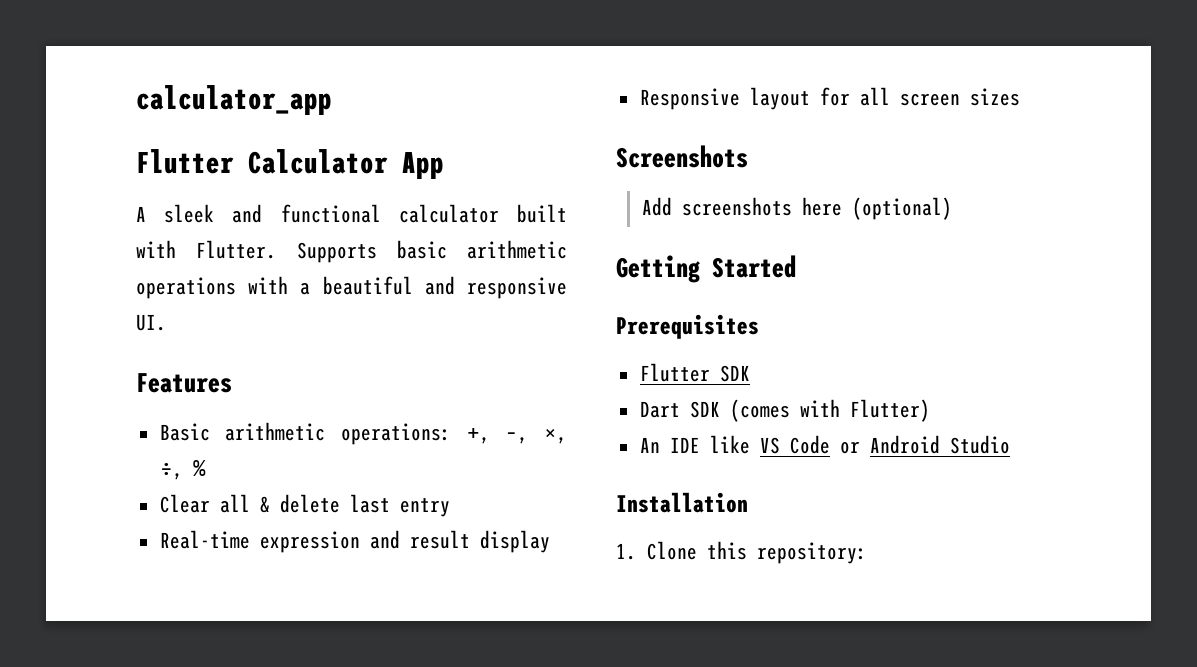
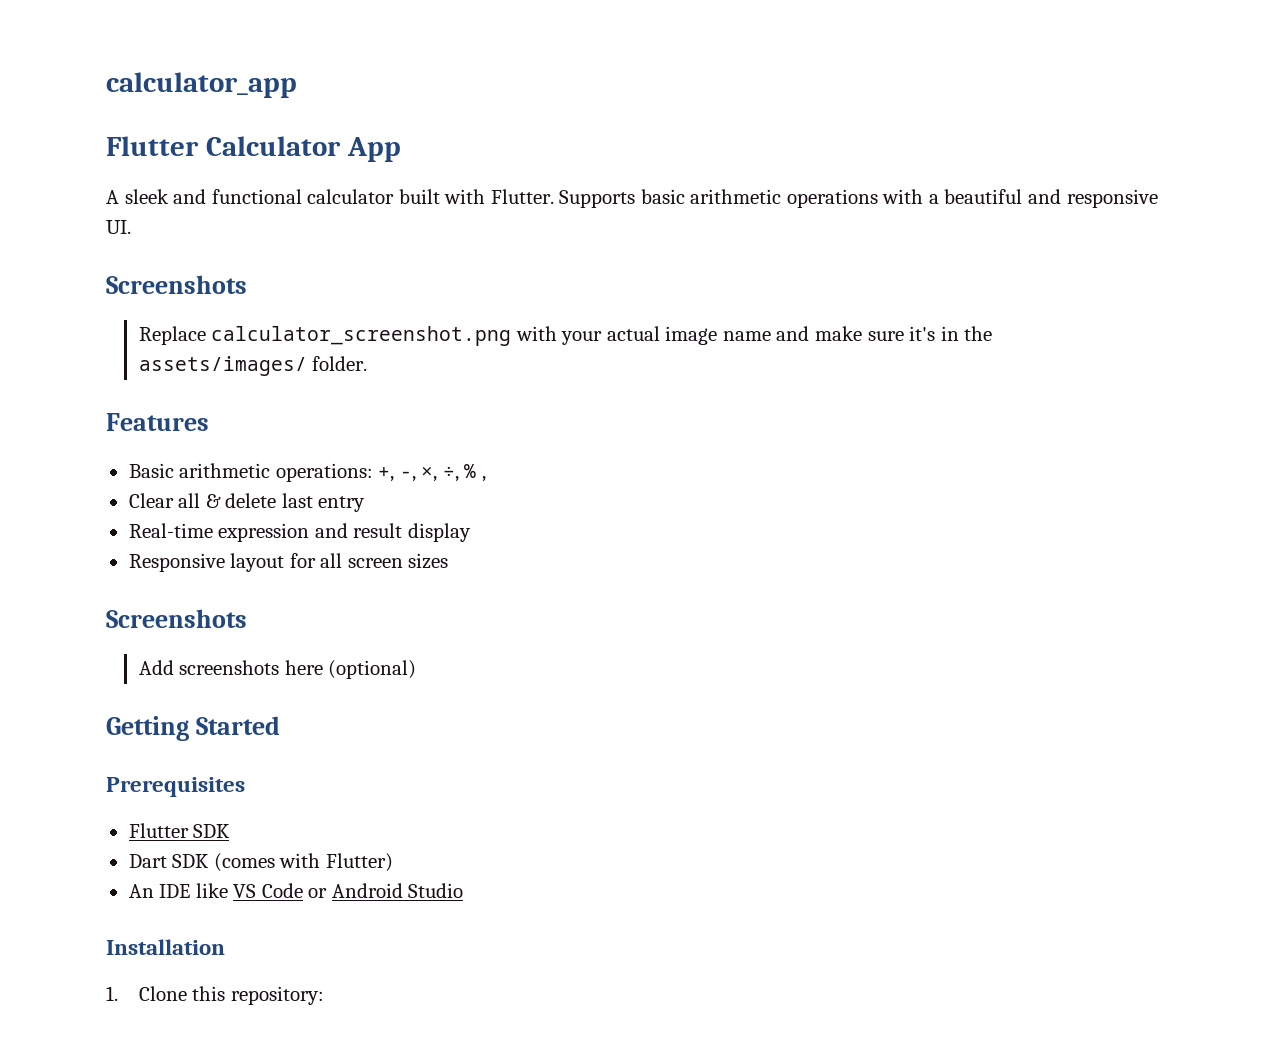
(166, 322) none -> [106,275,247,294] [138,326,993,346] [138,356,368,376] // Screenshots // Replace calculator_screenshot.png with your actual image name and make sure it's in the assets/images/ folder.
(206, 468) none -> [481,476,486,482] ,

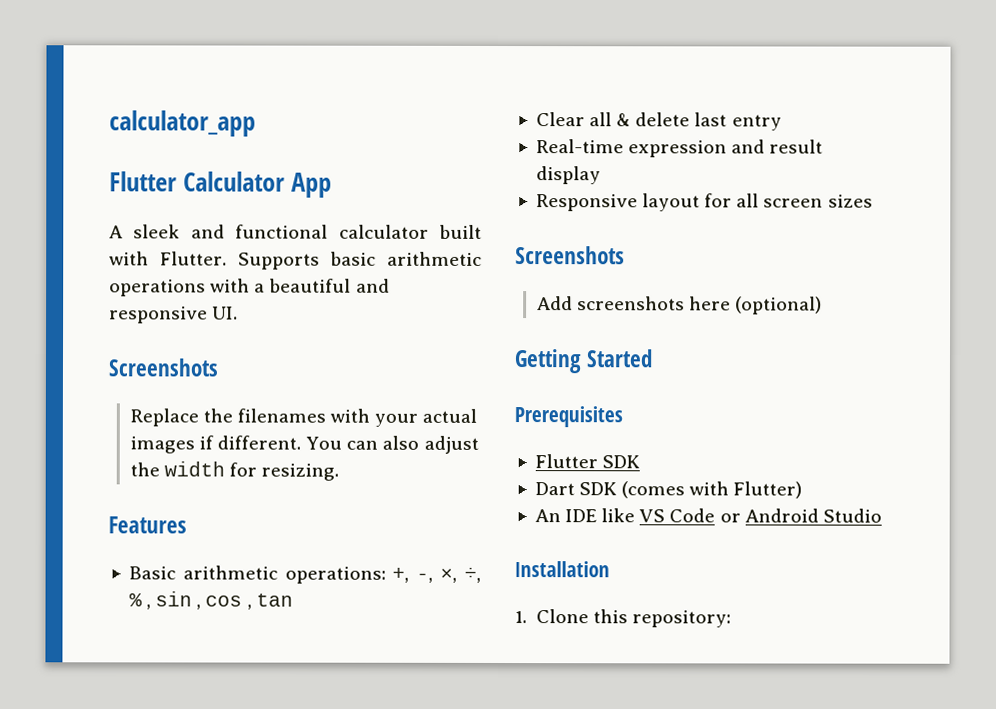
[211,326,512,346] calculator_screenshot.png -> [202,408,327,423] the filenames
[665,326,993,345] [138,356,368,376] image name and make sure it's in the assets/images/ folder. -> [129,435,479,454] [129,461,340,481] images if different. You can also adjust the width for resizing.
(486, 479) none -> [155,591,293,610] sin , cos , tan

